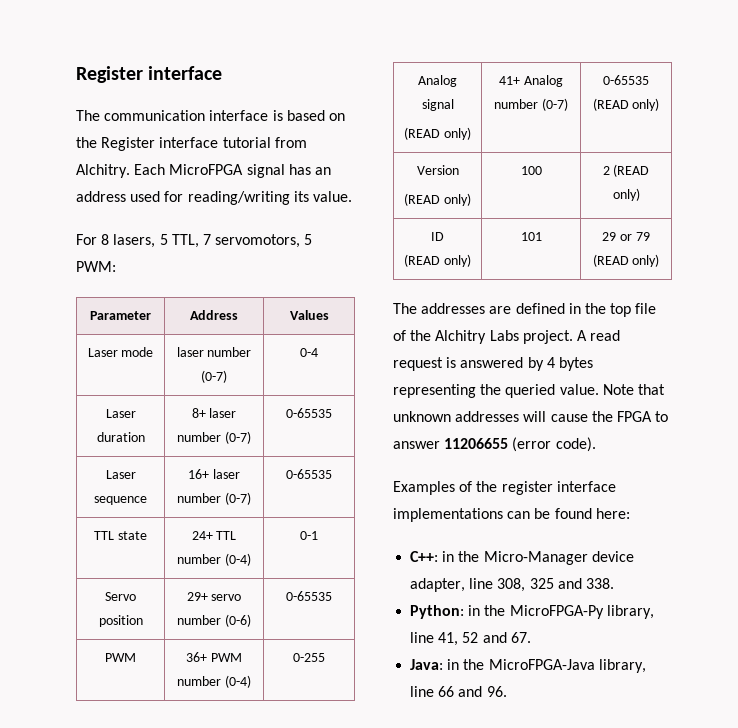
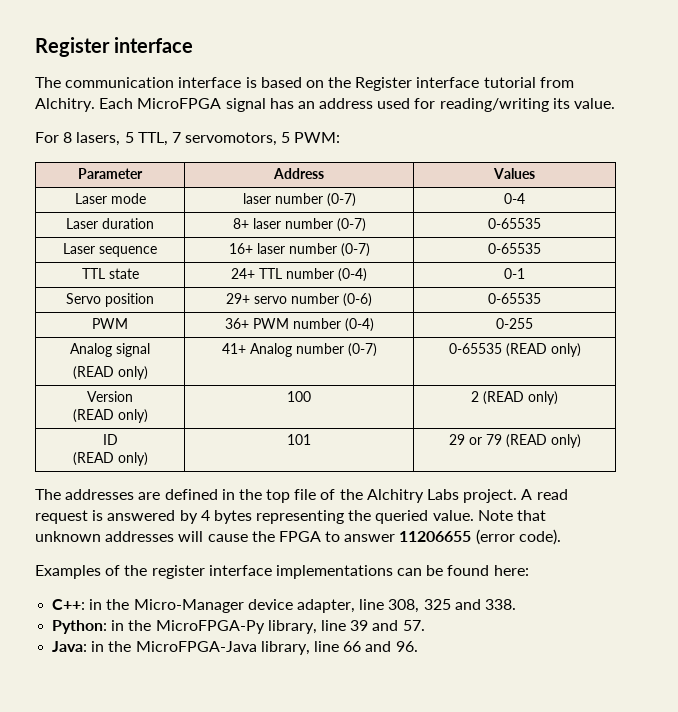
[438,632,531,646] 41, 52 and 67. -> [350,620,425,631] 39 and 57.

